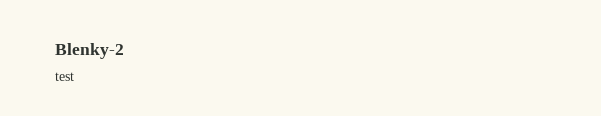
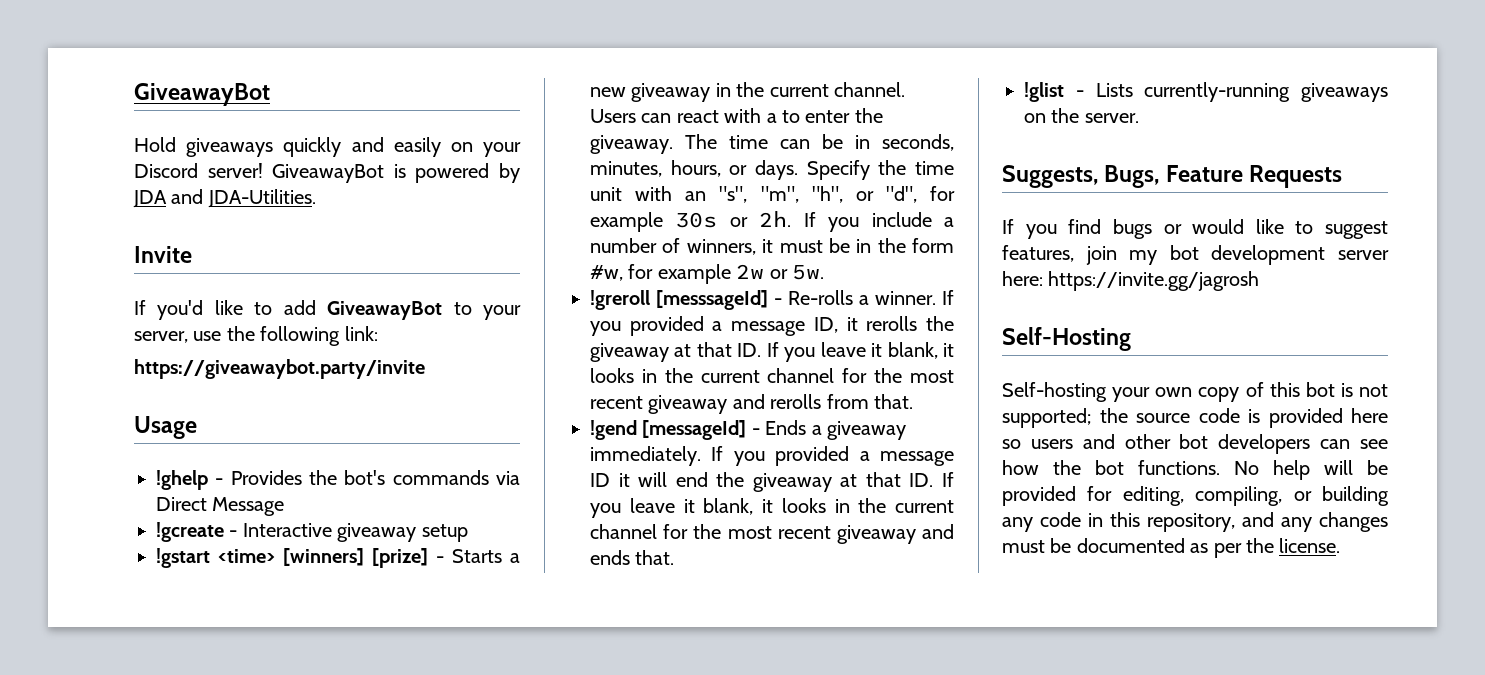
[55,43,124,59] [55,72,74,81] Blenky-2 // test -> [134,83,270,106] [134,137,522,157] [134,163,520,183] [133,189,316,208] [134,246,192,263] [134,300,521,320] [134,326,378,346] [134,359,425,379] [134,416,197,439] [156,470,520,490] [156,497,285,516] [156,522,468,542] [156,548,521,568] [590,82,905,102] [590,108,883,123] [590,134,954,154] [590,160,955,180] [590,186,955,203] [590,211,954,232] [590,238,954,255] [590,264,824,284] [590,290,954,310] [590,316,954,336] [590,342,955,362] [590,368,954,383] [590,394,913,414] [590,420,906,440] [590,446,954,466] [590,472,954,492] [590,498,954,518] [590,524,954,544] [590,550,675,565] [1024,82,1388,102] [1024,108,1139,123] [1002,165,1343,188] [1002,219,1388,239] [1002,245,1389,265] [1002,271,1260,291] [1002,327,1131,351] [1002,382,1388,402] [1002,408,1388,428] [1002,434,1388,454] [1002,460,1388,480] [1002,486,1389,506] [1002,512,1388,532] [1002,538,1341,558] GiveawayBot // Hold giveaways quickly and easily on your Discord server! GiveawayBot is powered by JDA and JDA-Utilities. // Invite // If you'd like to add GiveawayBot to your server, use the following link: // https://giveawaybot.party/invite // Usage // !ghelp - Provides the bot's commands via Direct Message // !gcreate - Interactive giveaway setup // !gstart <time> [winners] [prize] - Starts a new giveaway in the current channel. Users can react with a to enter the giveaway. The time can be in seconds, minutes, hours, or days. Specify the time unit with an "s", "m", "h", or "d", for example 30s or 2h. If you include a number of winners, it must be in the form #w, for example 2w or 5w. // !greroll [messsageId] - Re-rolls a winner. If you provided a message ID, it rerolls the giveaway at that ID. If you leave it blank, it looks in the current channel for the most recent giveaway and rerolls from that. // !gend [messageId] - Ends a giveaway immediately. If you provided a message ID it will end the giveaway at that ID. If you leave it blank, it looks in the current channel for the most recent giveaway and ends that. // !glist - Lists currently-running giveaways on the server. // Suggests, Bugs, Feature Requests // If you find bugs or would like to suggest features, join my bot development server here: https://invite.gg/jagrosh // Self-Hosting // Self-hosting your own copy of this bot is not supported; the source code is provided here so users and other bot developers can see how the bot functions. No help will be provided for editing, compiling, or building any code in this repository, and any changes must be documented as per the license.

